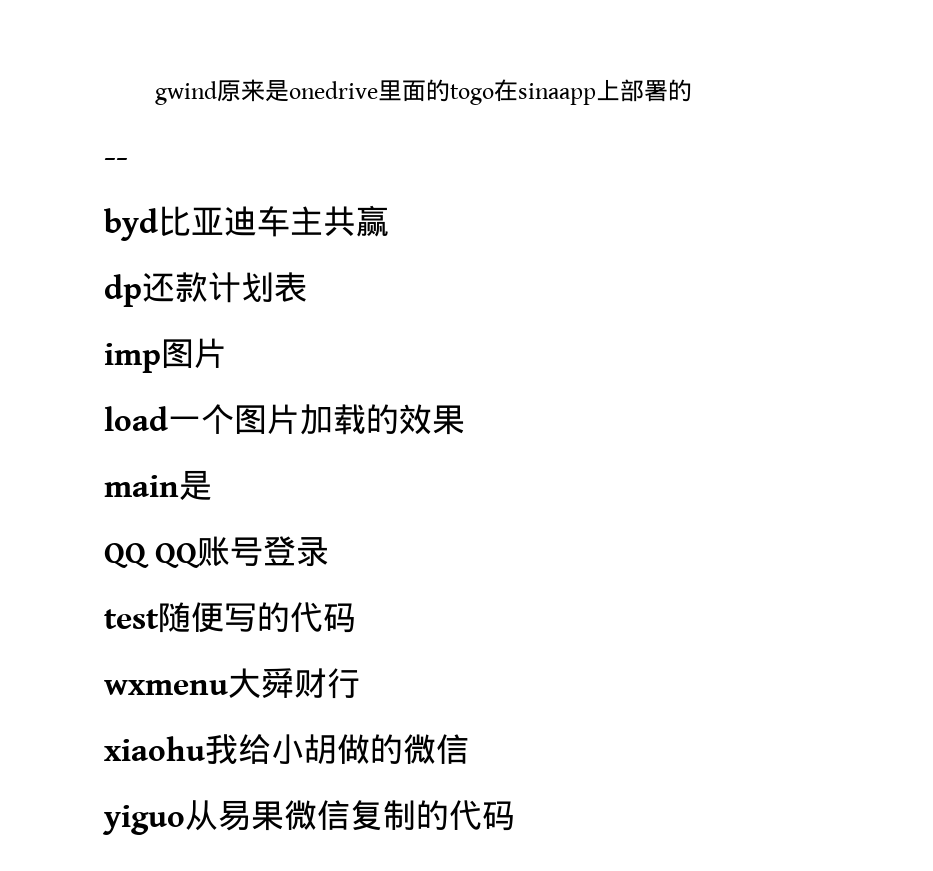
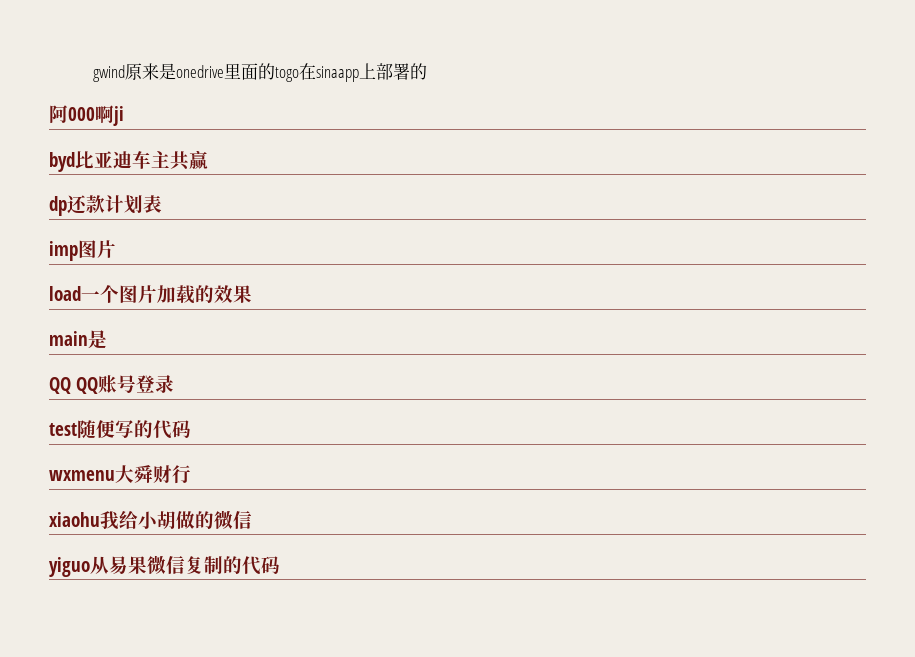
[104,158,128,167] -- -> [49,105,124,126] 阿000啊ji

